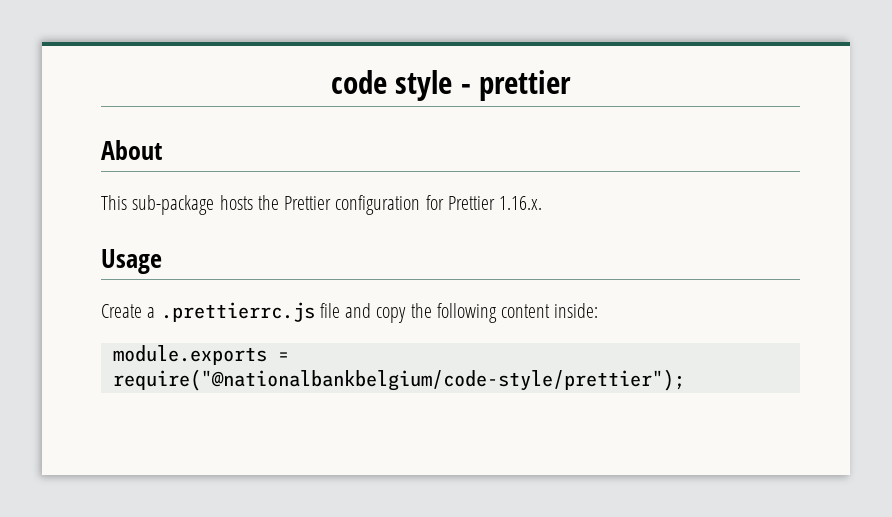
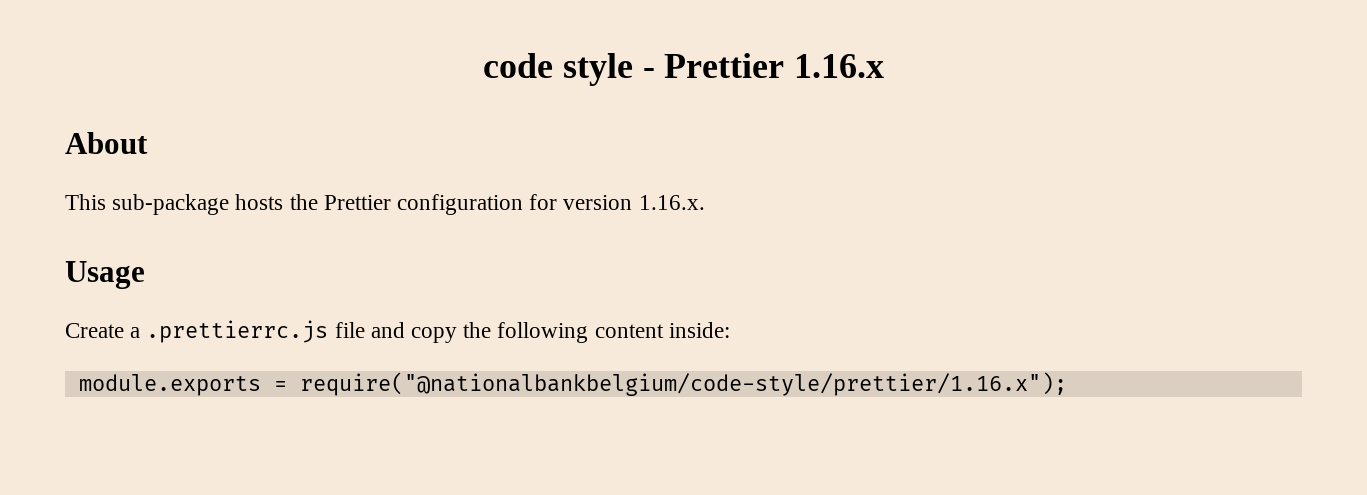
[478,70,571,101] prettier -> [664,53,884,78] Prettier 1.16.x
[447,196,495,210] Prettier -> [563,195,633,210] version
[112,369,685,391] require("@nationalbankbelgium/code-style/prettier"); -> [299,372,1067,396] require("@nationalbankbelgium/code-style/prettier/1.16.x");

